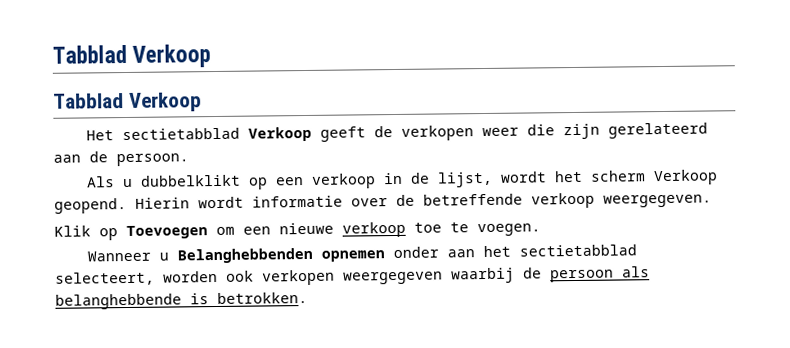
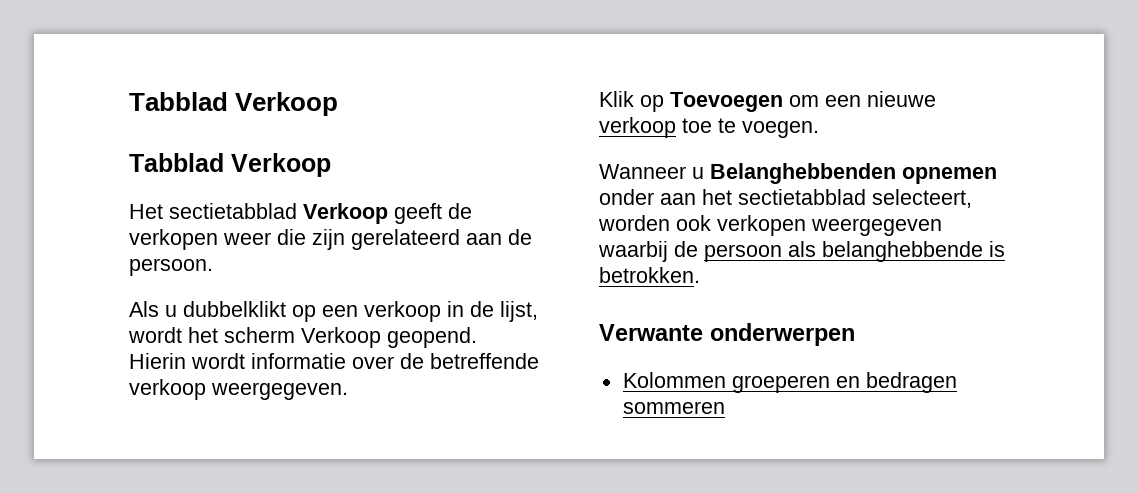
(308, 297) none -> [599,323,855,346] [622,372,957,393] [622,401,725,414] // Verwante onderwerpen // Kolommen groeperen en bedragen sommeren

